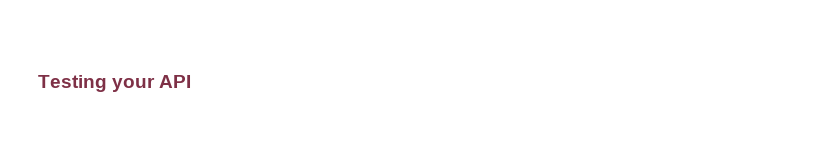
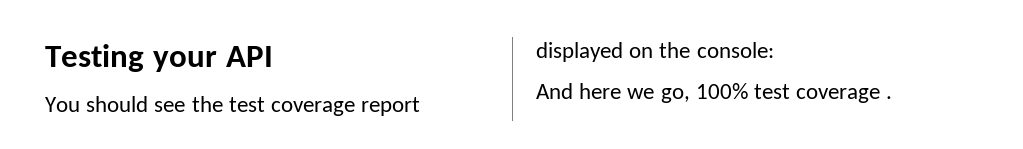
(192, 81) none -> [45,96,421,116] [536,42,774,62] [536,83,893,103] // You should see the test coverage report displayed on the console: // And here we go, 100% test coverage .

